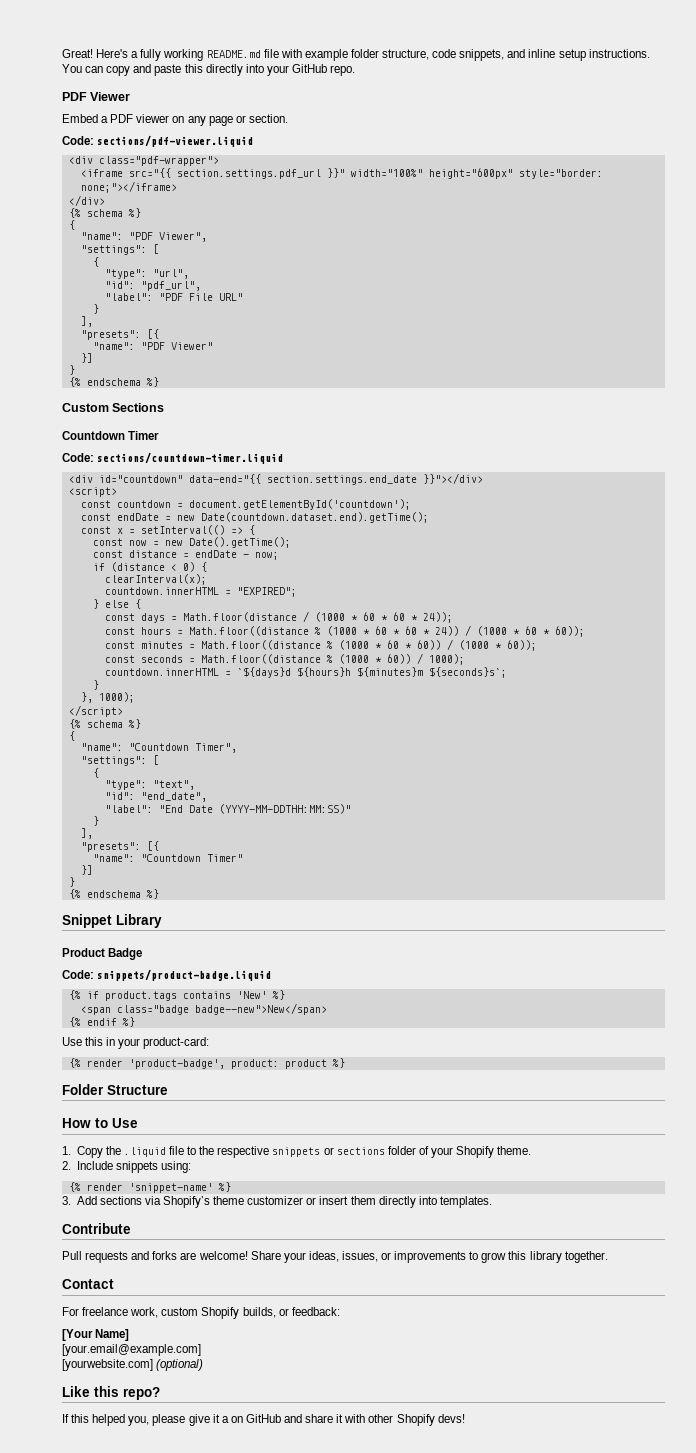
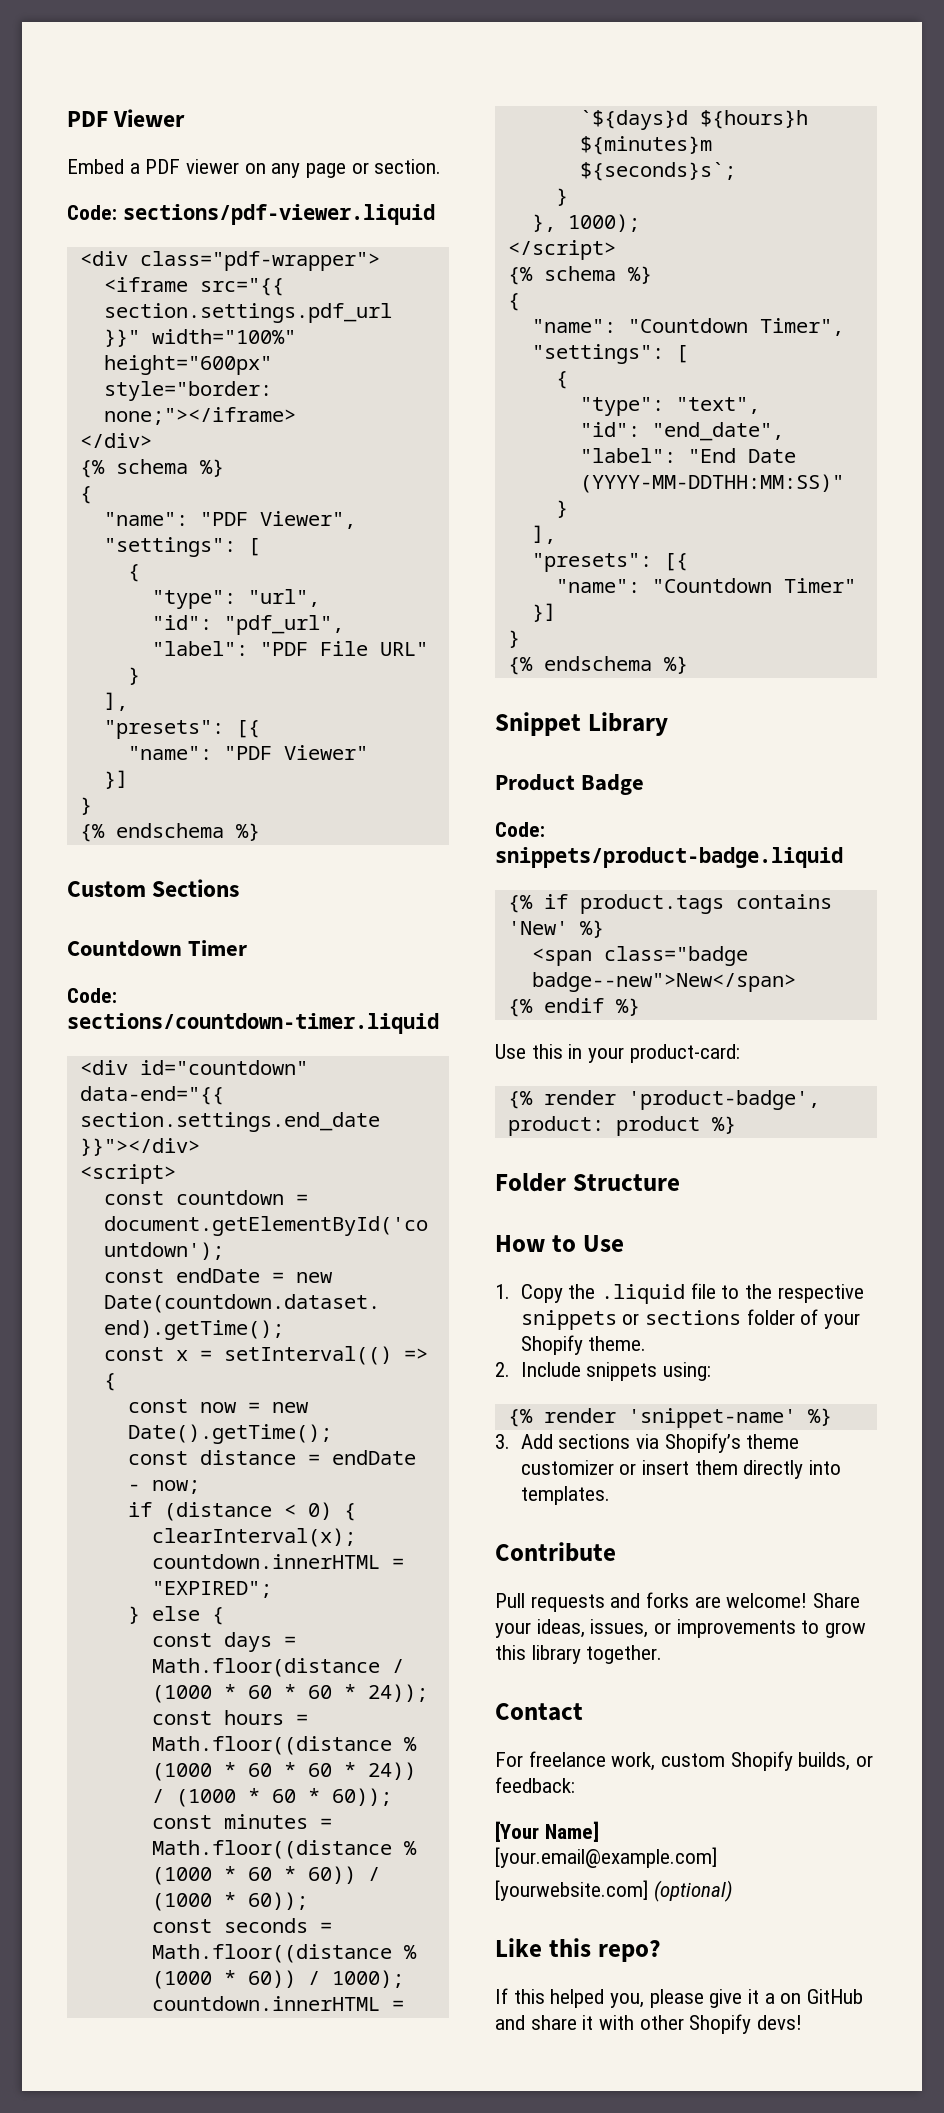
[62,49,650,61] [62,64,356,76] Great! Here's a fully working README.md file with example folder structure, code snippets, and inline setup instructions. You can copy and paste this directly into your GitHub repo. // -> (67, 119) none

